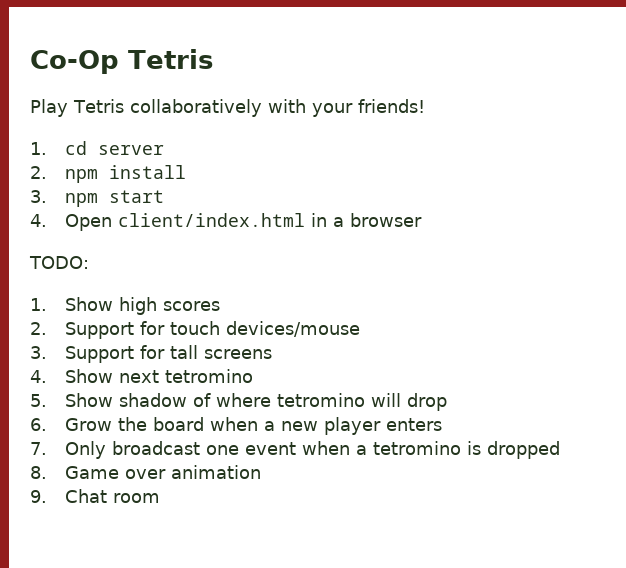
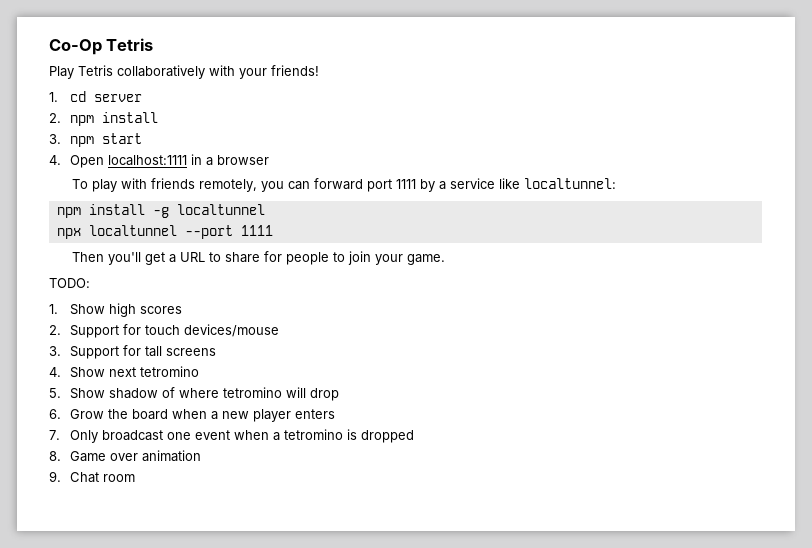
[118,213,306,227] client/index.html -> [108,155,188,166] localhost:1111
(423, 220) none -> [72,178,617,192] [56,204,265,218] [56,225,273,239] [72,251,446,265] // To play with friends remotely, you can forward port 1111 by a service like localtunnel: // npm install -g localtunnel // npx localtunnel --port 1111 // Then you'll get a URL to share for people to join your game.

